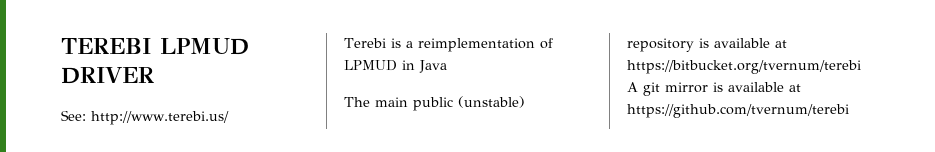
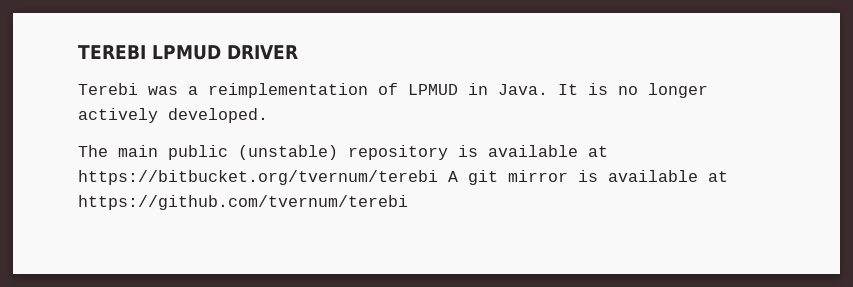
[61,110,229,125] // See: http://www.terebi.us/ -> (298, 52) none
[390,38,401,48] is -> [148,86,178,95] was
[419,60,447,73] Java -> [498,83,708,98] [78,108,268,123] Java. It is no longer actively developed.

